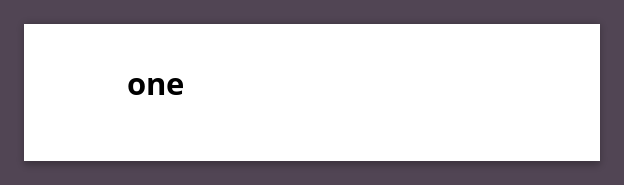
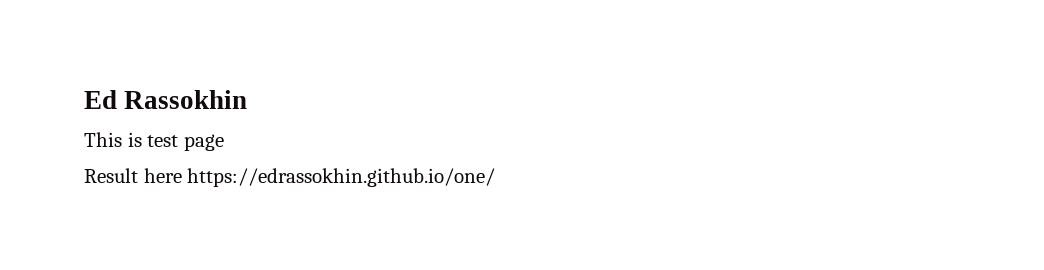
[127,78,184,95] one -> [84,90,248,109] [84,132,224,151] [84,168,496,187] Ed Rassokhin // This is test page // Result here https://edrassokhin.github.io/one/

